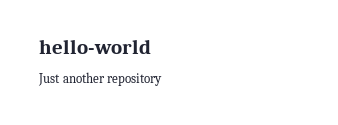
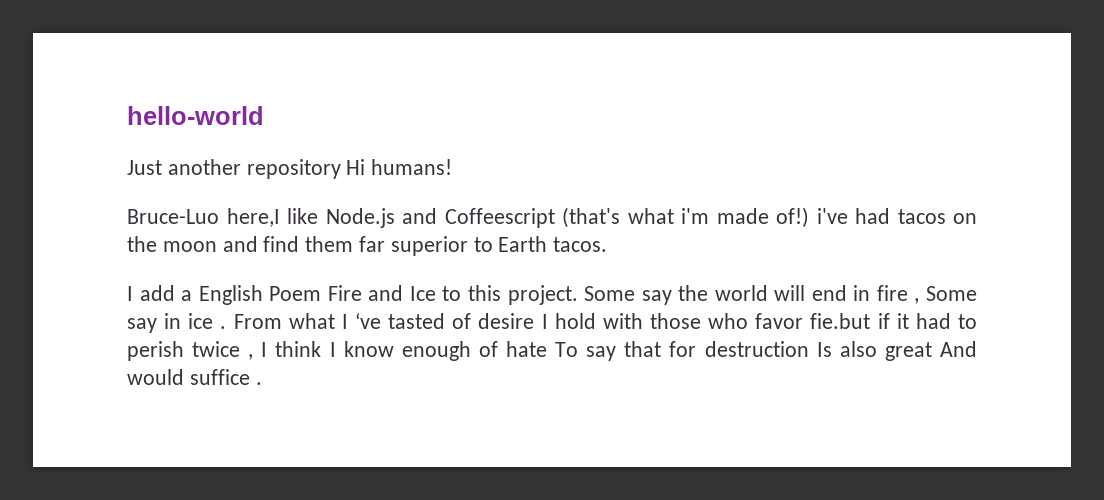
(163, 79) none -> [346,159,453,175] [127,207,977,228] [127,236,608,256] [127,285,977,305] [127,313,977,333] [127,341,977,361] [127,369,262,385] Hi humans! // Bruce-Luo here,I like Node.js and Coffeescript (that's what i'm made of!) i've had tacos on the moon and find them far superior to Earth tacos. // I add a English Poem Fire and Ice to this project. Some say the world will end in fire , Some say in ice . From what I ‘ve tasted of desire I hold with those who favor fie.but if it had to perish twice , I think I know enough of hate To say that for destruction Is also great And would suffice .

